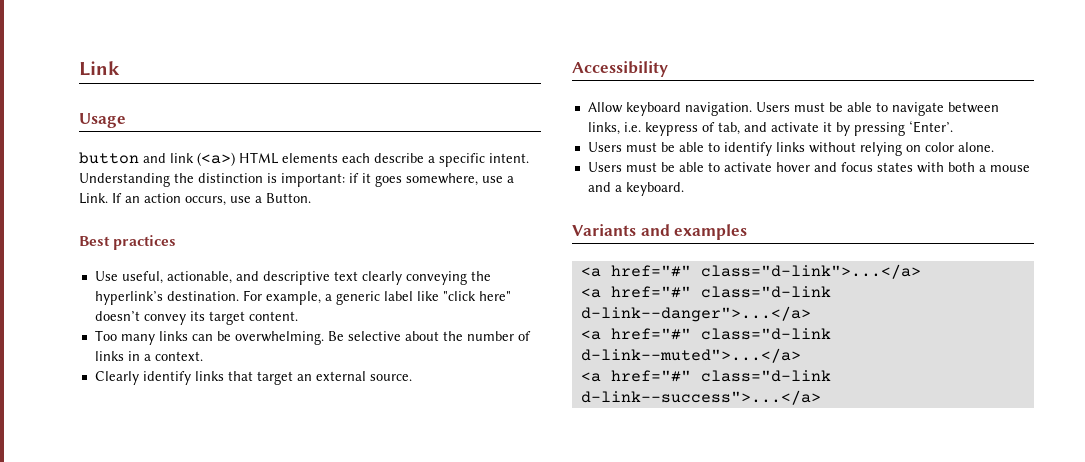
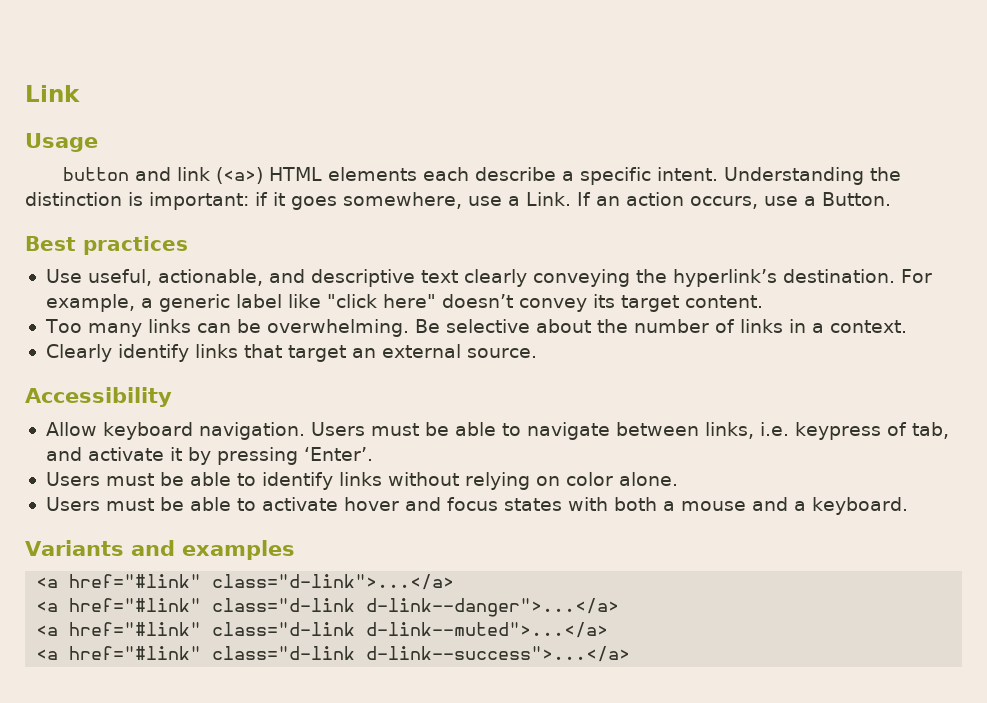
[610,265,691,277] href="#" -> [69,574,202,588] href="#link"
[610,286,691,298] href="#" -> [69,598,202,612] href="#link"
[610,328,691,340] href="#" -> [69,622,202,636] href="#link"
[610,370,691,382] href="#" -> [69,646,202,660] href="#link"

